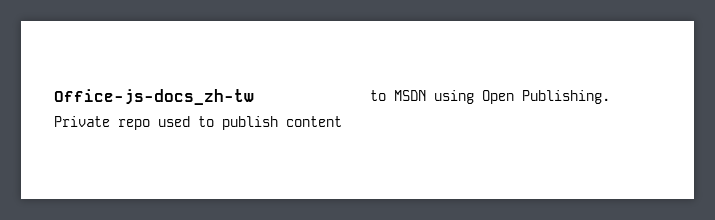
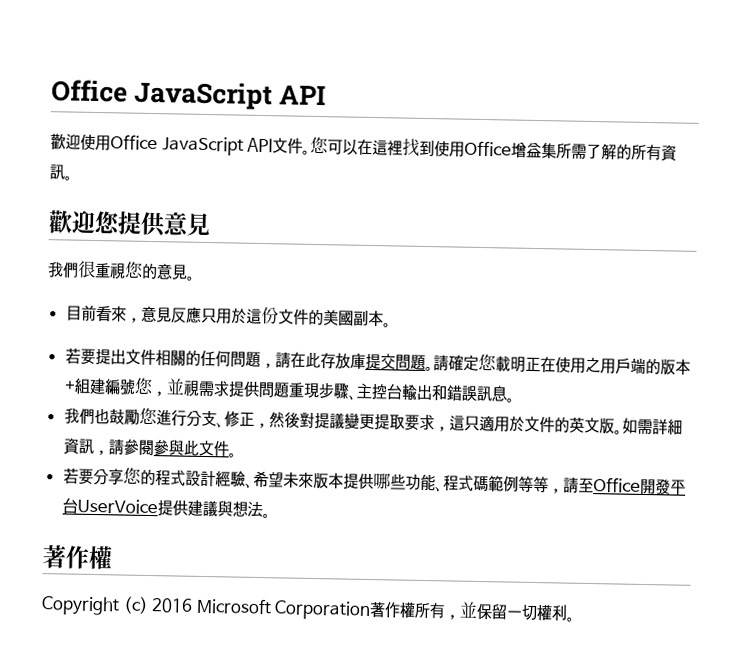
[54,89,254,105] [54,116,342,130] [370,90,610,104] Office-js-docs_zh-tw // Private repo used to publish content to MSDN using Open Publishing. -> [51,79,327,111] [50,133,678,162] [49,164,73,181] [48,210,211,238] [47,260,195,281] [65,304,392,328] [64,347,691,375] [63,377,515,403] [63,407,683,436] [62,437,237,458] [62,467,686,496] [61,497,271,519] [42,544,113,570] [41,596,576,622] Office JavaScript API // 歡迎使用Office JavaScript API文件。您可以在這裡找到使用Office增益集所需了解的所有資訊。 // 歡迎您提供意見 // 我們很重視您的意見。 // 目前看來，意見反應只用於這份文件的美國副本。 // 若要提出文件相關的任何問題，請在此存放庫提交問題。請確定您載明正在使用之用戶端的版本+組建編號您，並視需求提供問題重現步驟、主控台輸出和錯誤訊息。 // 我們也鼓勵您進行分支、修正，然後對提議變更提取要求，這只適用於文件的英文版。如需詳細資訊，請參閱參與此文件。 // 若要分享您的程式設計經驗、希望未來版本提供哪些功能、程式碼範例等等，請至Office開發平台UserVoice提供建議與想法。 // 著作權 // Copyright (c) 2016 Microsoft Corporation著作權所有，並保留一切權利。

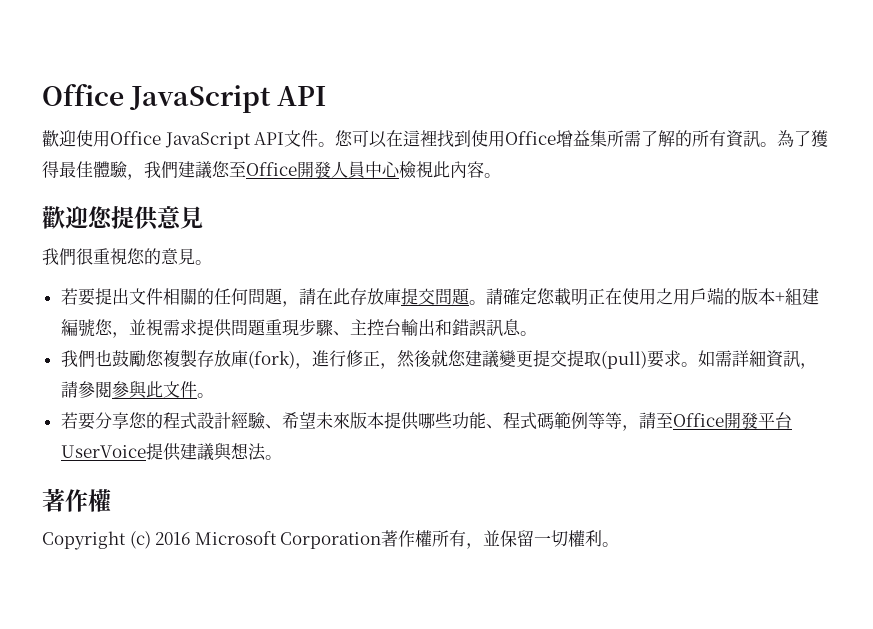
(73, 178) none -> [777,130,829,147] [42,161,501,180] 為了獲得最佳體驗，我們建議您至Office開發人員中心檢視此內容。
[65,304,392,328] // 目前看來，意見反應只用於這份文件的美國副本。 -> (212, 262) none
[155,409,225,429] 進行分支、 -> [162,349,346,369] 複製存放庫(fork)，進行
[298,411,330,430] 對提 -> [430,349,482,367] 就您建
[388,413,615,434] 取要求，這只適用於文件的英文版 -> [549,350,681,369] 交提取(pull)要求

